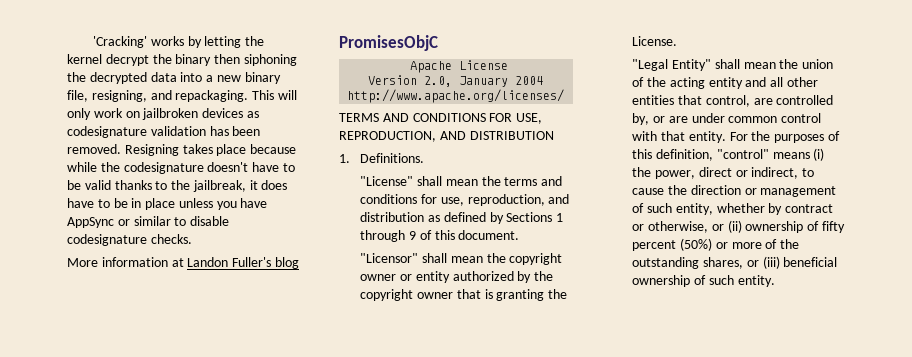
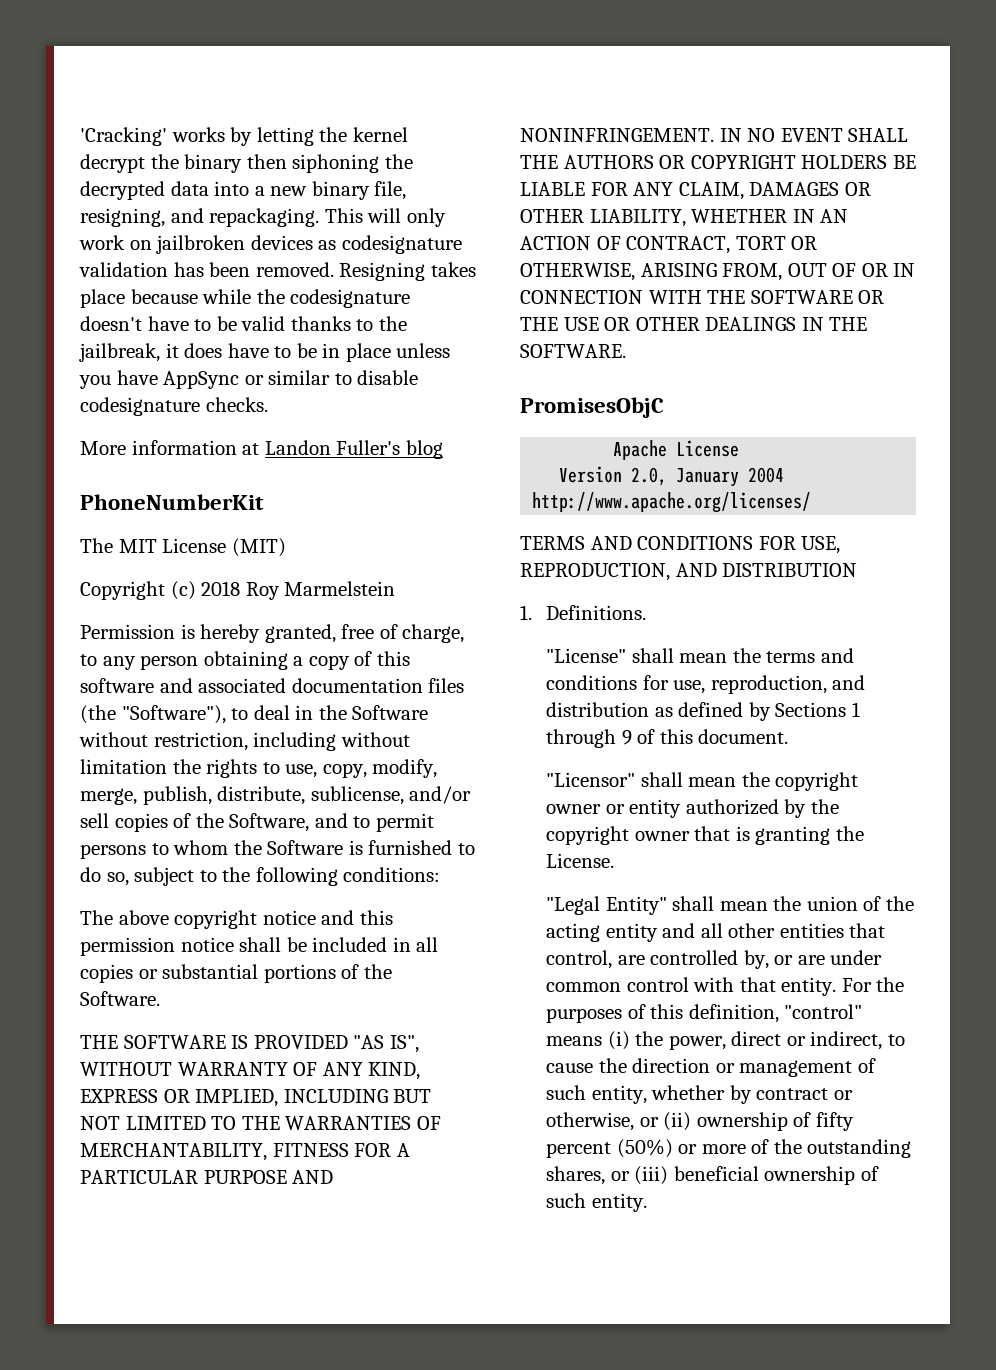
(299, 263) none -> [80,494,264,510] [80,538,286,557] [80,581,396,600] [80,624,465,643] [80,651,410,670] [80,678,465,693] [80,705,429,724] [79,732,410,751] [80,759,438,778] [80,786,472,805] [80,813,434,832] [80,840,475,859] [80,867,441,886] [80,910,393,929] [80,937,439,956] [80,964,392,983] [80,991,160,1006] [80,1035,419,1053] [80,1062,421,1080] [80,1089,432,1107] [80,1116,441,1130] [80,1143,410,1161] [80,1170,334,1184] [520,128,909,142] [520,155,916,169] [520,182,871,200] [520,209,849,227] [520,236,818,254] [520,263,916,281] [520,290,885,304] [520,317,868,331] [520,344,626,358] // PhoneNumberKit // The MIT License (MIT) // Copyright (c) 2018 Roy Marmelstein // Permission is hereby granted, free of charge, to any person obtaining a copy of this software and associated documentation files (the "Software"), to deal in the Software without restriction, including without limitation the rights to use, copy, modify, merge, publish, distribute, sublicense, and/or sell copies of the Software, and to permit persons to whom the Software is furnished to do so, subject to the following conditions: // The above copyright notice and this permission notice shall be included in all copies or substantial portions of the Software. // THE SOFTWARE IS PROVIDED "AS IS", WITHOUT WARRANTY OF ANY KIND, EXPRESS OR IMPLIED, INCLUDING BUT NOT LIMITED TO THE WARRANTIES OF MERCHANTABILITY, FITNESS FOR A PARTICULAR PURPOSE AND NONINFRINGEMENT. IN NO EVENT SHALL THE AUTHORS OR COPYRIGHT HOLDERS BE LIABLE FOR ANY CLAIM, DAMAGES OR OTHER LIABILITY, WHETHER IN AN ACTION OF CONTRACT, TORT OR OTHERWISE, ARISING FROM, OUT OF OR IN CONNECTION WITH THE SOFTWARE OR THE USE OR OTHER DEALINGS IN THE SOFTWARE.

